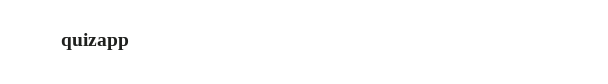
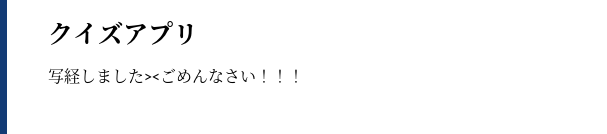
[61,33,129,50] quizapp -> [48,21,198,45] [48,68,304,84] クイズアプリ // 写経しました><ごめんなさい！！！

